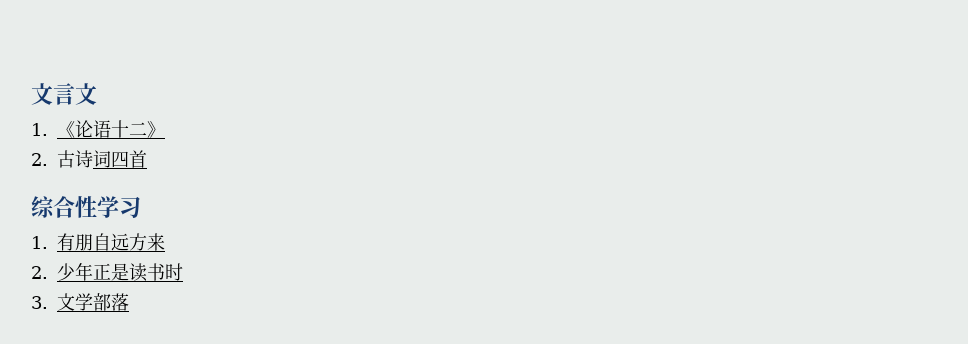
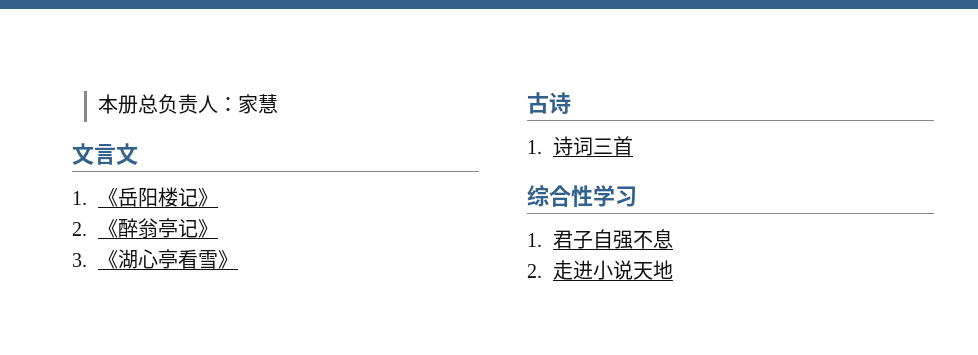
(31, 94) none -> [97,94,278,114] 本册总负责人：家慧 //
[75,120,148,138] 论语十二 -> [117,187,198,207] 岳阳楼记
(48, 159) none -> [97,218,218,238] [72,249,238,269] 《醉翁亭记》 // 3.《湖心亭看雪》 //
[93,150,130,168] 词四 -> [527,136,613,156] // 1.诗词三
[57,233,166,251] [31,262,184,282] [31,293,130,311] 有朋自远方来 // 2.少年正是读书时 // 3.文学部落 -> [552,229,673,249] [527,260,673,280] 君子自强不息 // 2.走进小说天地

